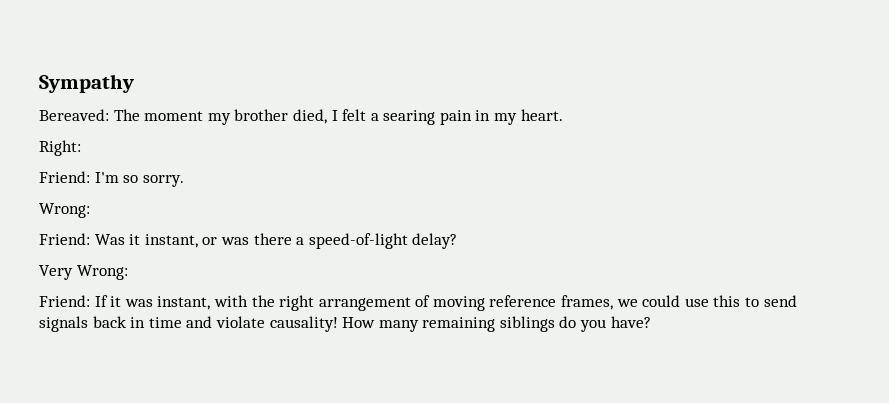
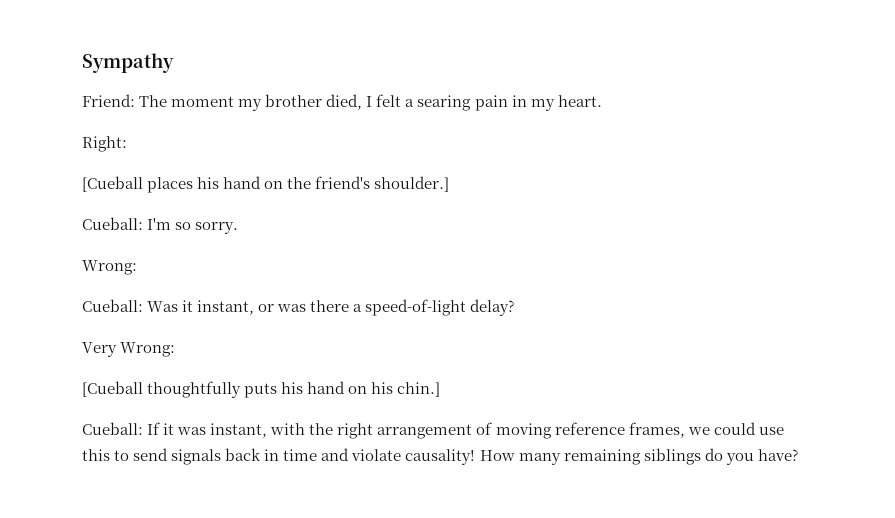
[39,109,109,121] Bereaved: -> [82,94,135,107] Friend:
[39,171,90,183] Friend: -> [82,176,450,193] [82,217,143,230] [Cueball places his hand on the friend's shoulder.] // Cueball:
[39,233,90,245] Friend: -> [82,299,143,312] Cueball:
[39,295,90,307] Friend: -> [82,381,441,398] [82,422,143,435] [Cueball thoughtfully puts his hand on his chin.] // Cueball:

